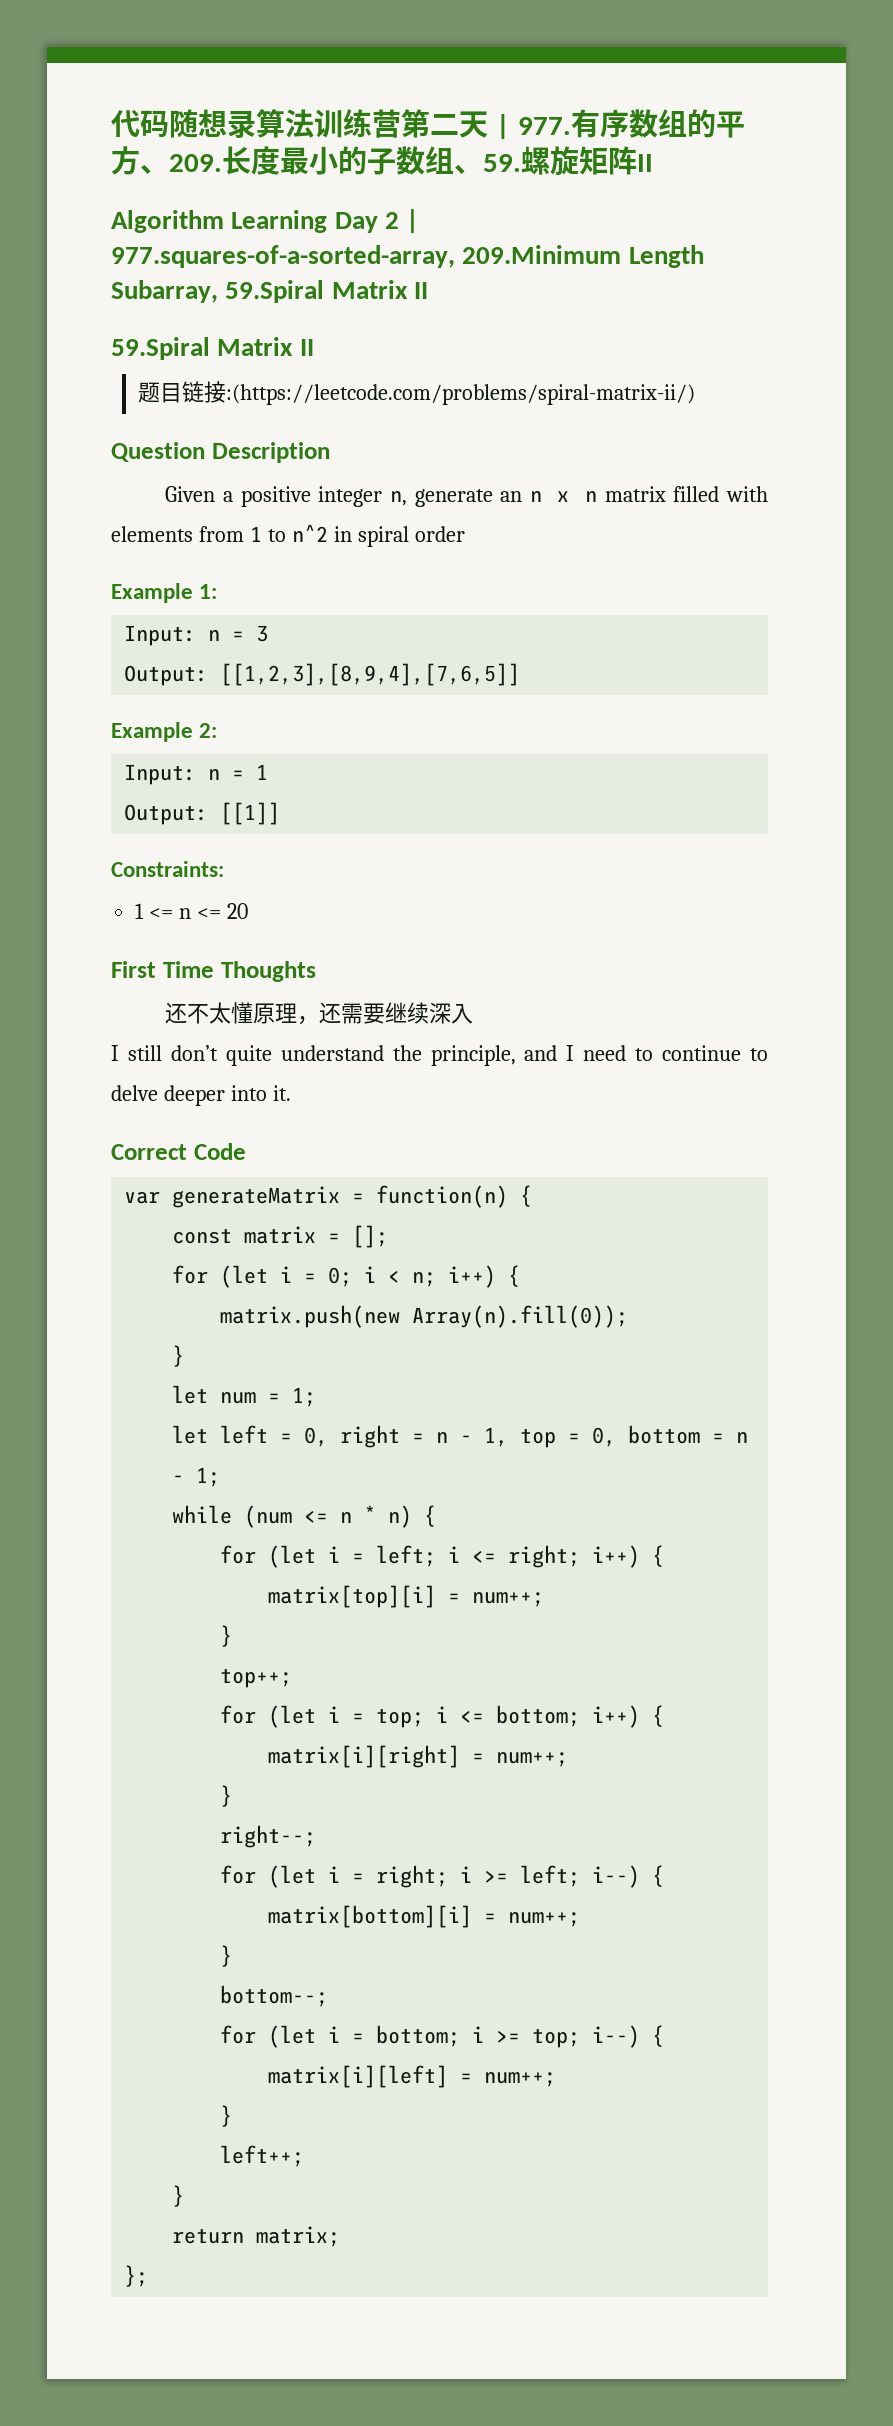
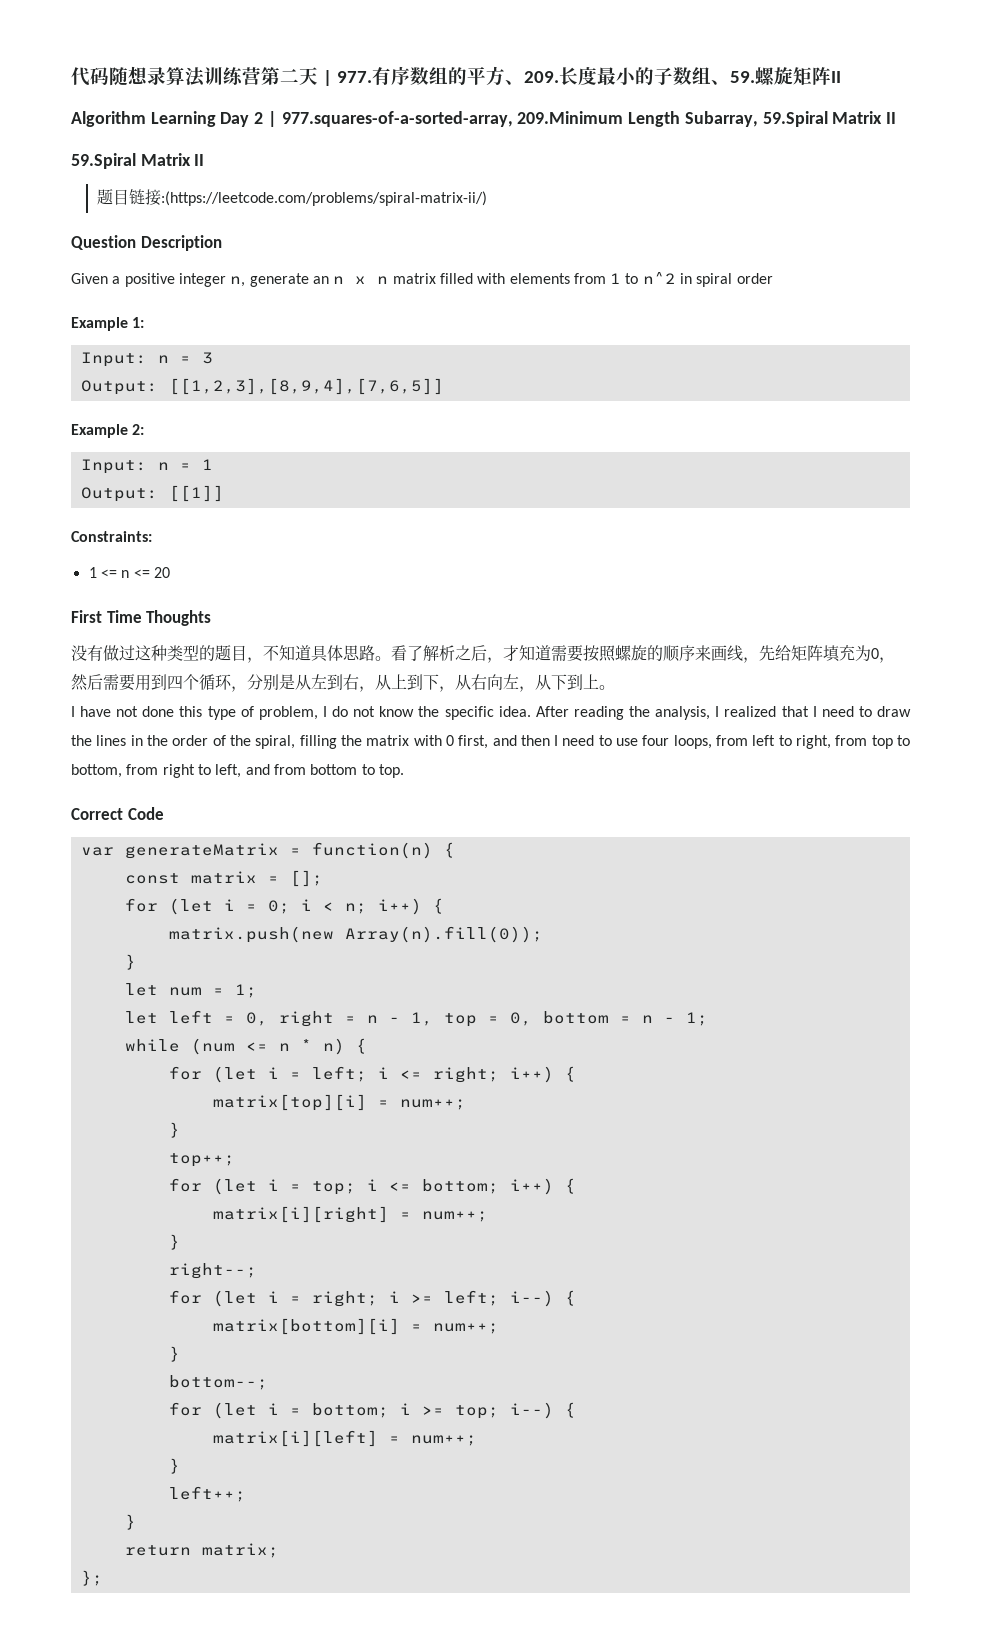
[165,1002,474,1025] [111,1045,768,1066] [111,1085,291,1106] 还不太懂原理，还需要继续深入 // I still don’t quite understand the principle, and I need to continue to delve deeper into it. -> [71,645,895,663] [71,674,615,692] [71,706,912,720] [71,735,910,749] [71,764,404,778] 没有做过这种类型的题目，不知道具体思路。看了解析之后，才知道需要按照螺旋的顺序来画线，先给矩阵填充为0，然后需要用到四个循环，分别是从左到右，从上到下，从右向左，从下到上。 // I have not done this type of problem, I do not know the specific idea. After reading the analysis, I realized that I need to draw the lines in the order of the spiral, filling the matrix with 0 first, and then I need to use four loops, from left to right, from top to bottom, from right to left, and from bottom to top.

